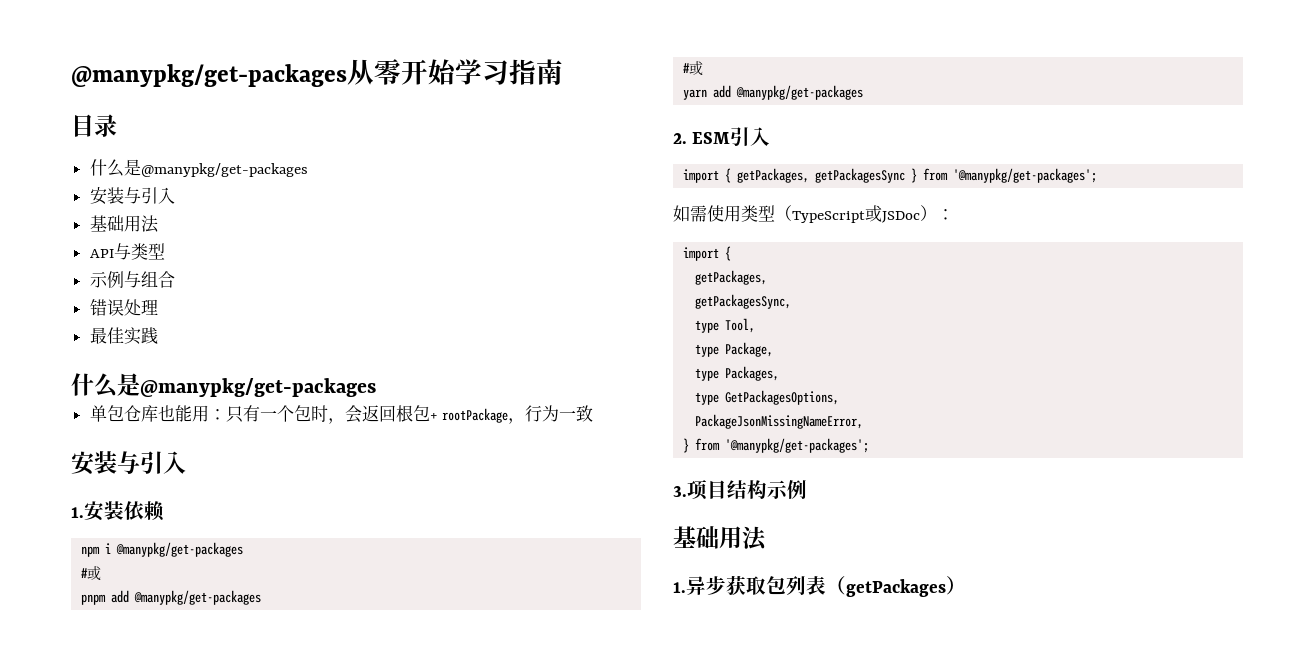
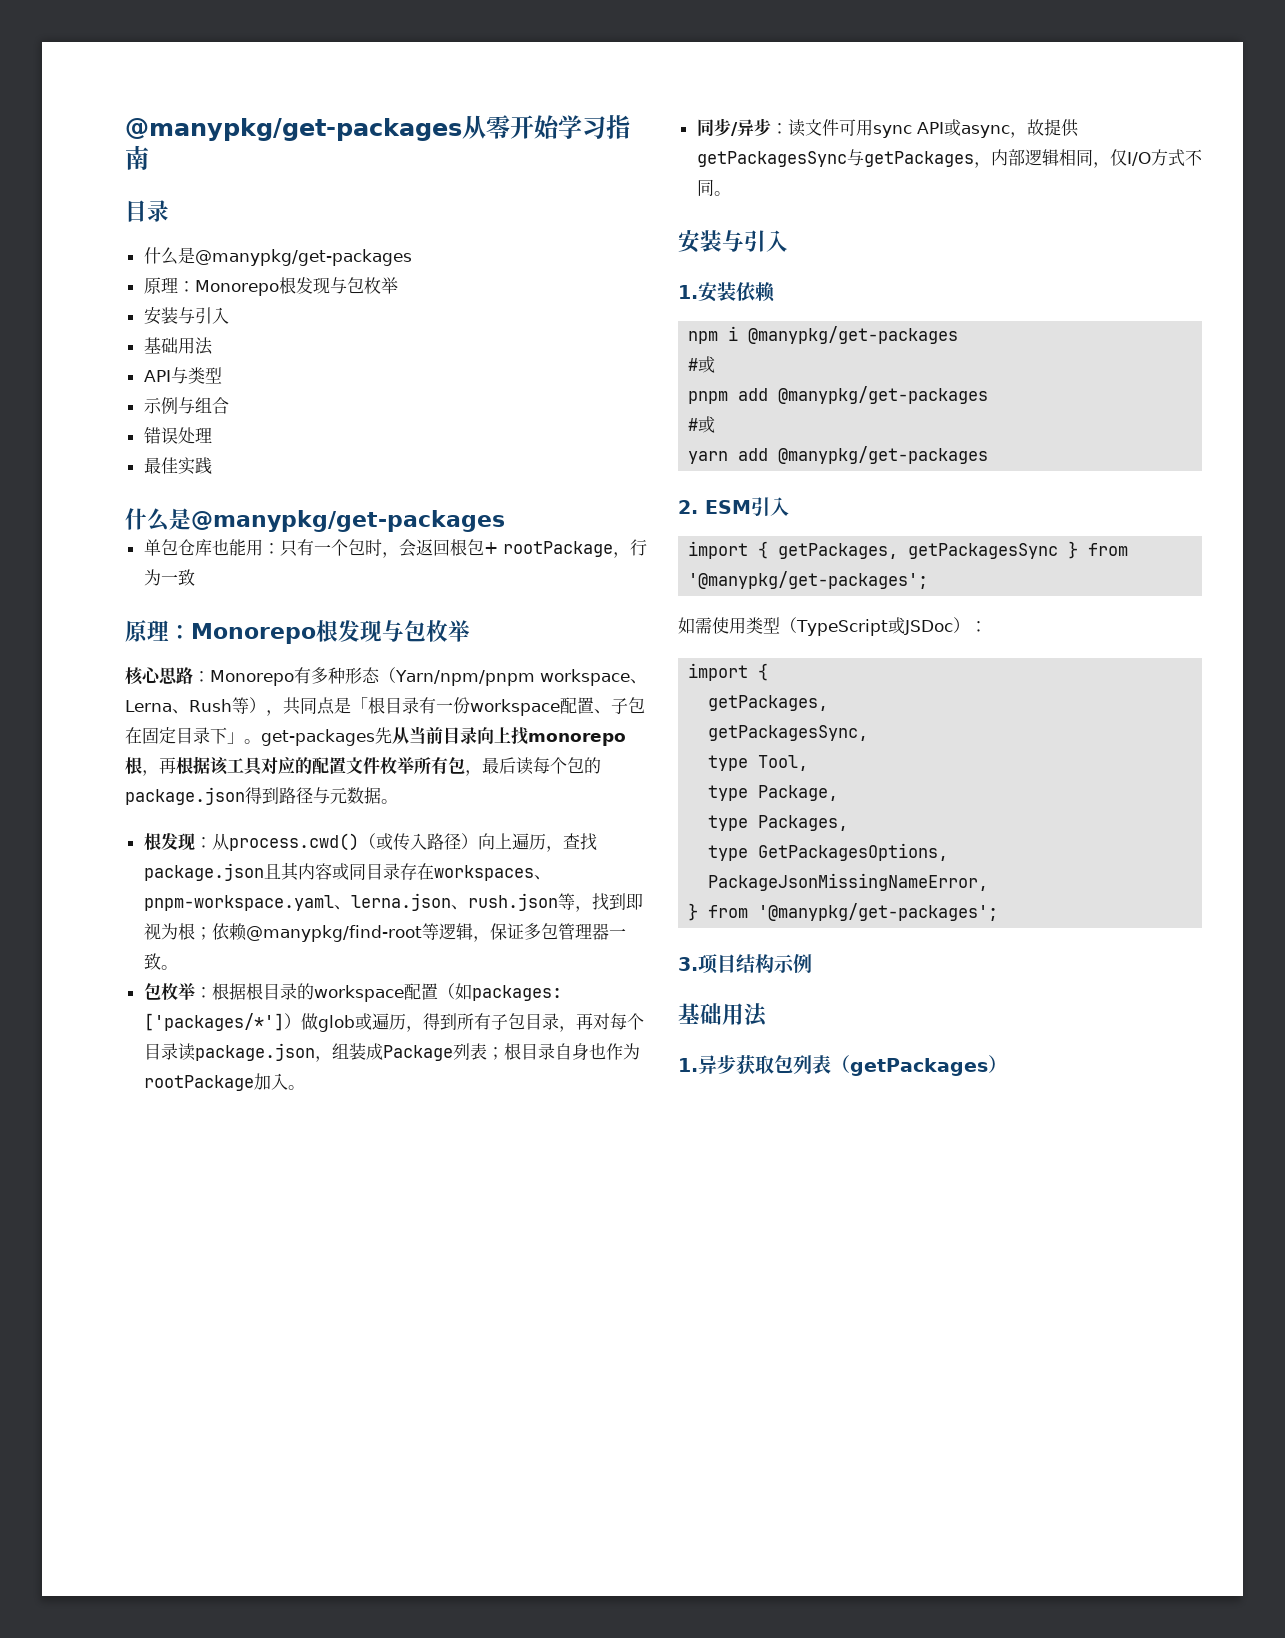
(308, 170) none -> [143,277,398,296] // 原理：Monorepo根发现与包枚举
(594, 413) none -> [125,620,470,644] [125,667,647,686] [125,697,645,716] [125,726,626,746] [125,756,601,776] [125,787,398,805] [143,833,597,852] [143,862,551,881] [143,893,643,912] [143,923,626,942] [143,953,178,970] [143,983,562,1002] [143,1013,644,1032] [143,1043,640,1062] [143,1073,305,1091] [696,118,1079,138] [696,149,1202,168] [696,179,731,196] // 原理：Monorepo根发现与包枚举 // 核心思路：Monorepo有多种形态（Yarn/npm/pnpm workspace、Lerna、Rush等），共同点是「根目录有一份workspace配置、子包在固定目录下」。get-packages先从当前目录向上找monorepo根，再根据该工具对应的配置文件枚举所有包，最后读每个包的package.json得到路径与元数据。 // 根发现：从process.cwd()（或传入路径）向上遍历，查找package.json且其内容或同目录存在workspaces、pnpm-workspace.yaml、lerna.json、rush.json等，找到即视为根；依赖@manypkg/find-root等逻辑，保证多包管理器一致。 // 包枚举：根据根目录的workspace配置（如packages: ['packages/*']）做glob或遍历，得到所有子包目录，再对每个目录读package.json，组装成Package列表；根目录自身也作为rootPackage加入。 // 同步/异步：读文件可用sync API或async，故提供getPackagesSync与getPackages，内部逻辑相同，仅I/O方式不同。

